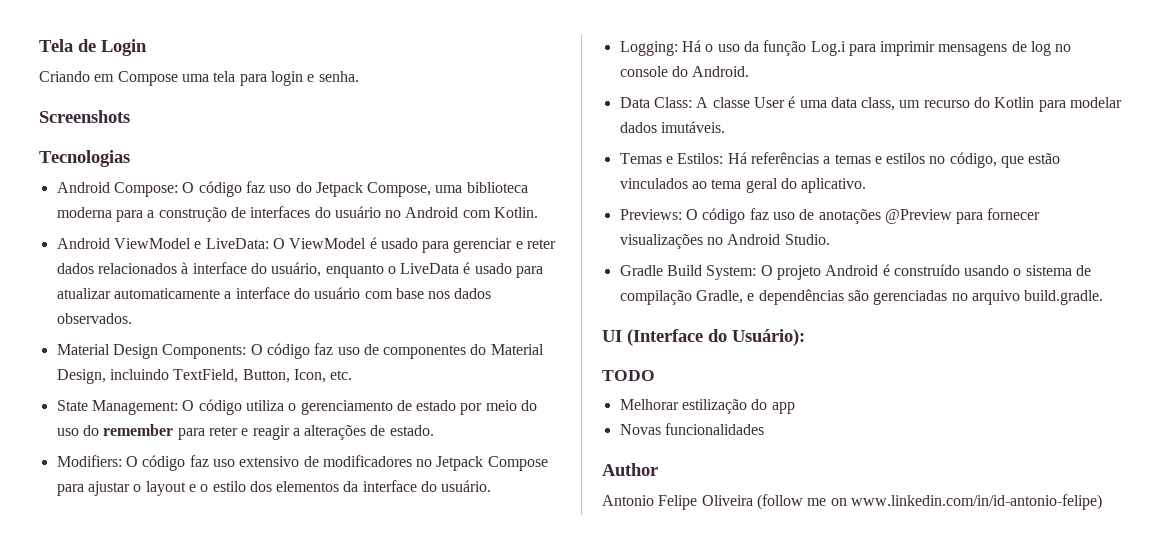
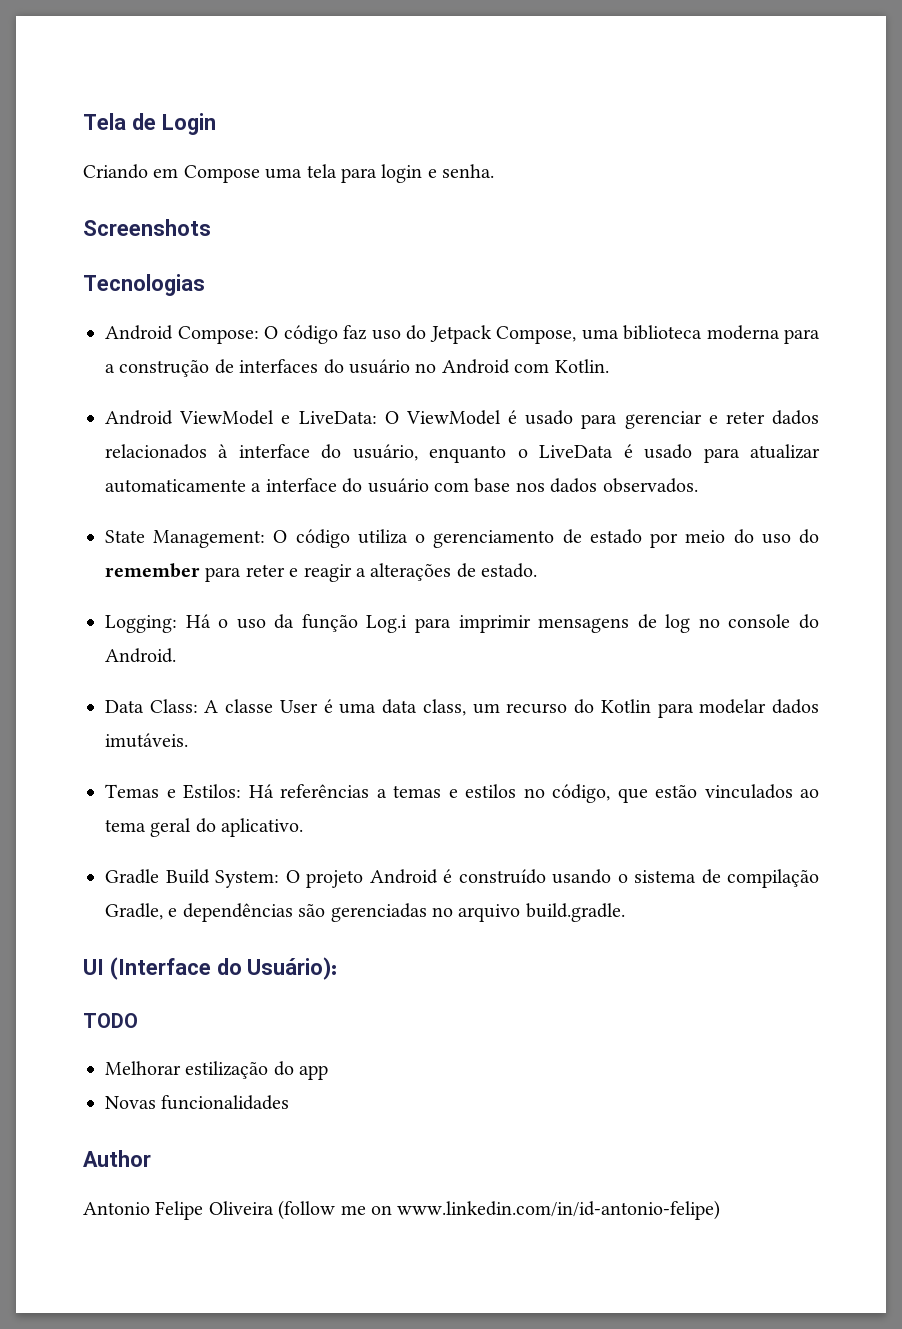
[56,343,544,359] [56,369,353,384] // Material Design Components: O código faz uso de componentes do Material Design, incluindo TextField, Button, Icon, etc. -> (698, 485) none
[56,455,548,471] [56,480,492,496] // Modifiers: O código faz uso extensivo de modificadores no Jetpack Compose para ajustar o layout e o estilo dos elementos da interface do usuário. -> (538, 570) none
[619,208,1041,224] [619,234,830,249] // Previews: O código faz uso de anotações @Preview para fornecer visualizações no Android Studio. -> (304, 827) none

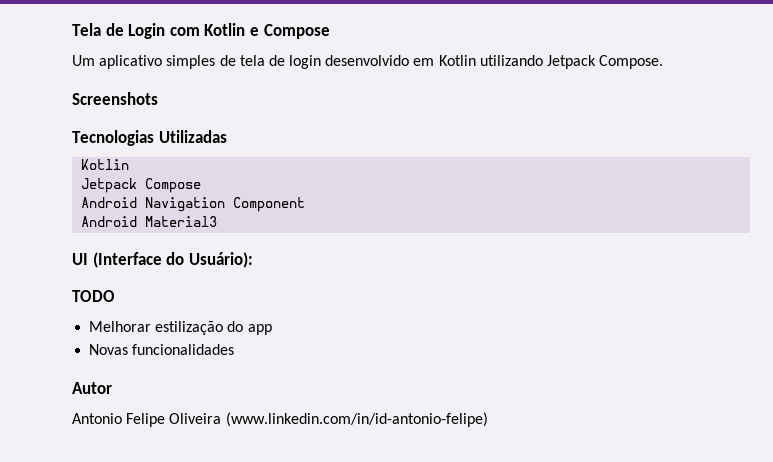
[83,164,495,183] [83,219,211,236] [83,274,205,296] [105,325,820,344] [105,359,609,377] [105,410,819,429] [105,444,821,463] [105,478,698,493] [105,529,820,548] [105,563,538,582] [105,614,819,633] [105,648,176,663] [105,699,820,718] [105,733,188,748] [105,784,819,803] [105,818,304,837] [105,869,819,888] [105,903,625,922] // Criando em Compose uma tela para login e senha. // Screenshots // Tecnologias // Android Compose: O código faz uso do Jetpack Compose, uma biblioteca moderna para a construção de interfaces do usuário no Android com Kotlin. // Android ViewModel e LiveData: O ViewModel é usado para gerenciar e reter dados relacionados à interface do usuário, enquanto o LiveData é usado para atualizar automaticamente a interface do usuário com base nos dados observados. // State Management: O código utiliza o gerenciamento de estado por meio do uso do remember para reter e reagir a alterações de estado. // Logging: Há o uso da função Log.i para imprimir mensagens de log no console do Android. // Data Class: A classe User é uma data class, um recurso do Kotlin para modelar dados imutáveis. // Temas e Estilos: Há referências a temas e estilos no código, que estão vinculados ao tema geral do aplicativo. // Gradle Build System: O projeto Android é construído usando o sistema de compilação Gradle, e dependências são gerenciadas no arquivo build.gradle. -> [169,23,330,39] [72,55,664,69] [72,92,158,105] [72,130,227,146] [81,159,130,170] [81,178,202,193] [81,197,306,212] [81,216,218,227] com Kotlin e Compose // Um aplicativo simples de tela de login desenvolvido em Kotlin utilizando Jetpack Compose. // Screenshots // Tecnologias Utilizadas // Kotlin // Jetpack Compose // Android Navigation Component // Android Material3
[83,1150,151,1167] Author -> [72,382,112,394] Autor
[278,1200,721,1220] (follow me on www.linkedin.com/in/id-antonio-felipe) -> [225,412,488,427] (www.linkedin.com/in/id-antonio-felipe)

